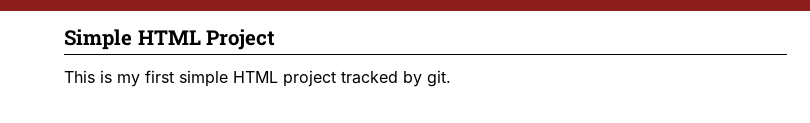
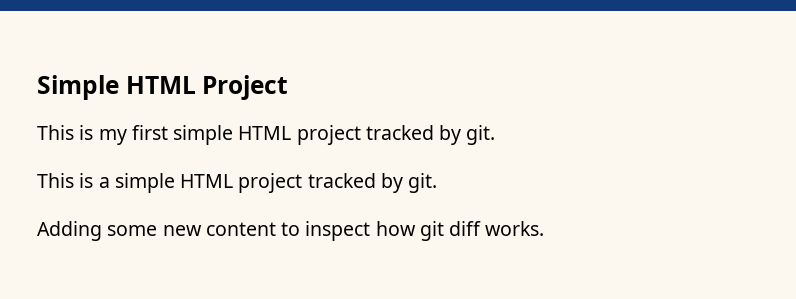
(451, 78) none -> [37,173,438,193] [37,221,545,241] // This is a simple HTML project tracked by git. // Adding some new content to inspect how git diff works.

